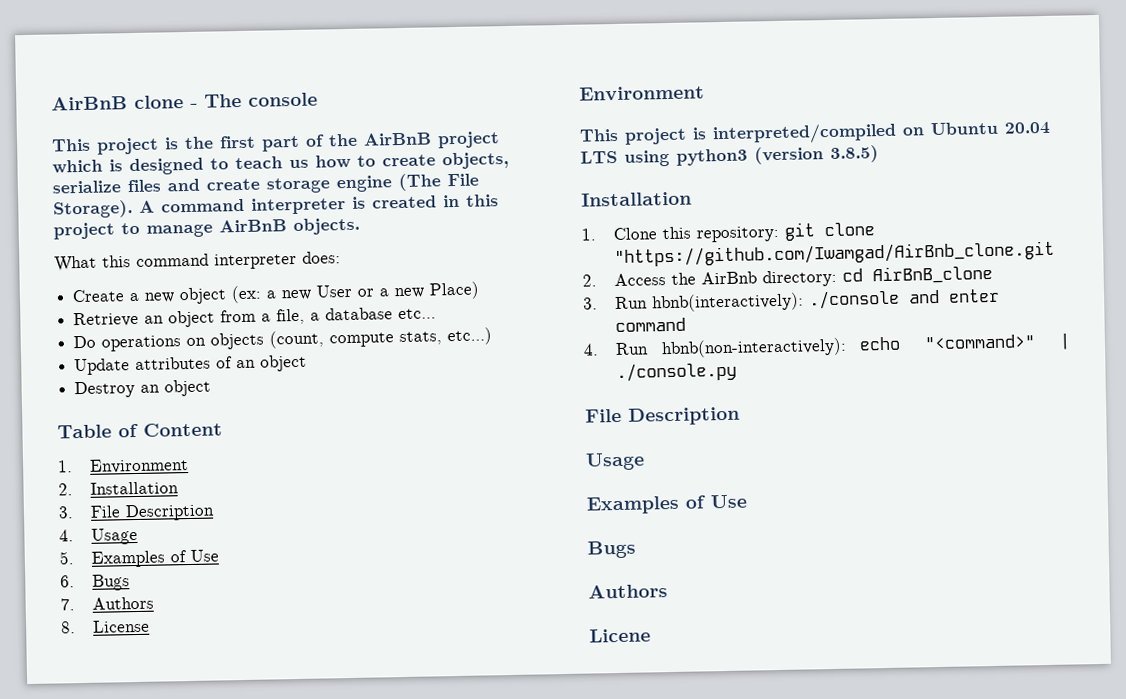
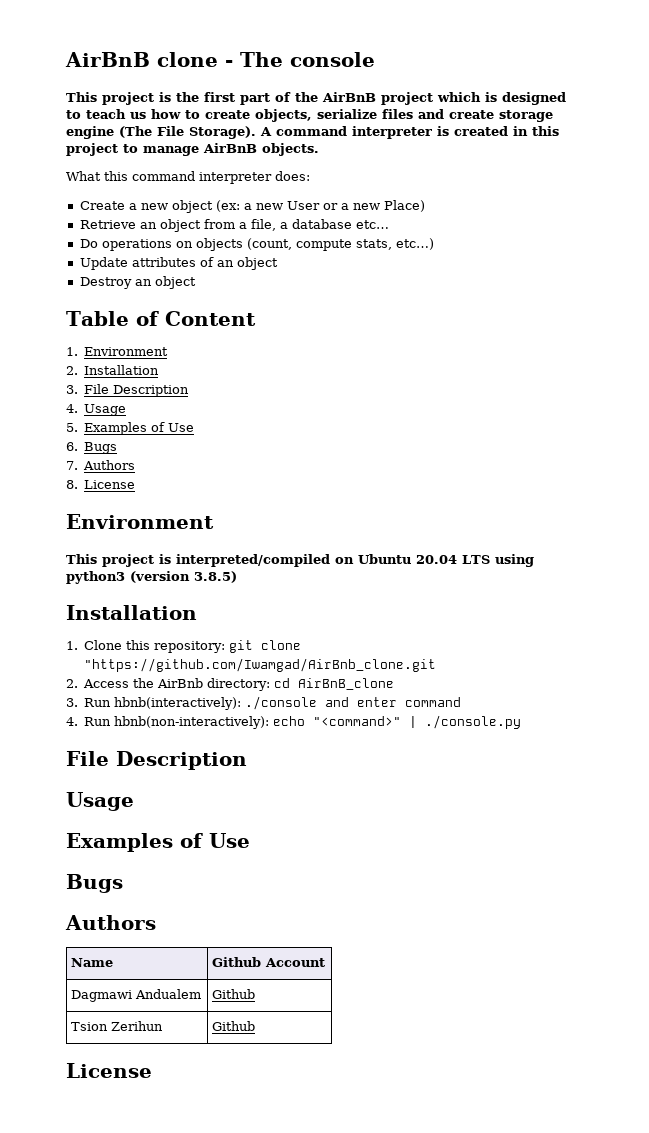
[589,628,651,643] // Licene -> [71,958,114,967] [212,957,326,967] [71,989,202,1002] [212,989,256,999] [71,1021,164,1031] [212,1021,256,1031] [66,1063,152,1078] // Name | Github Account // Dagmawi Andualem | Github // Tsion Zerihun | Github // License

